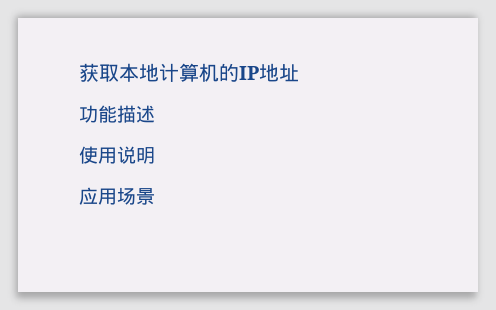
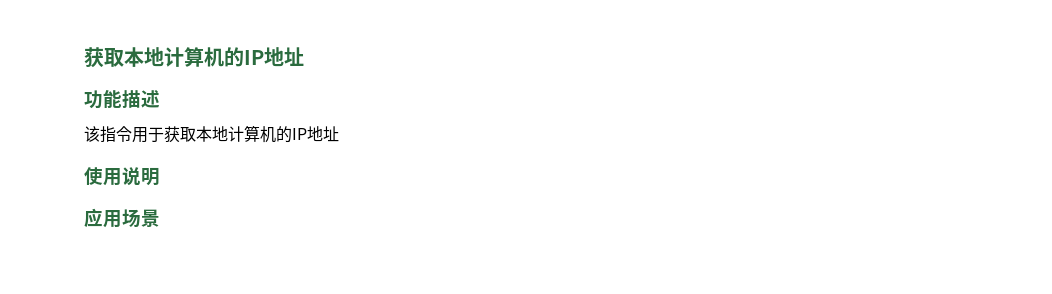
(155, 114) none -> [84,125,339,143] // 该指令用于获取本地计算机的IP地址

